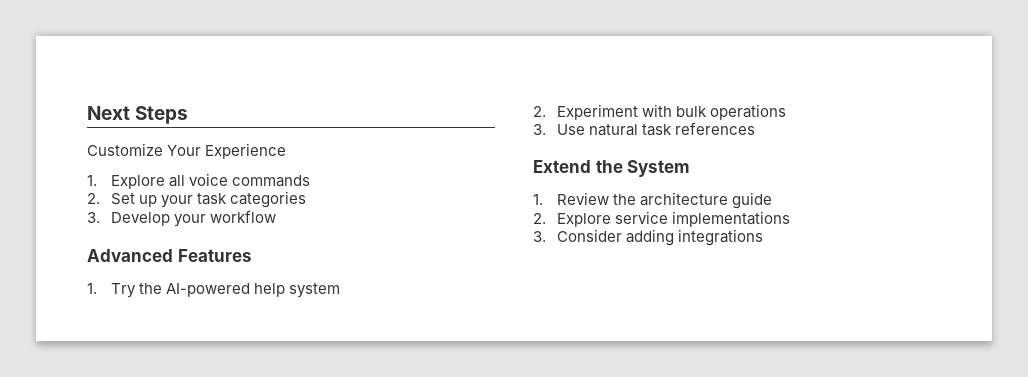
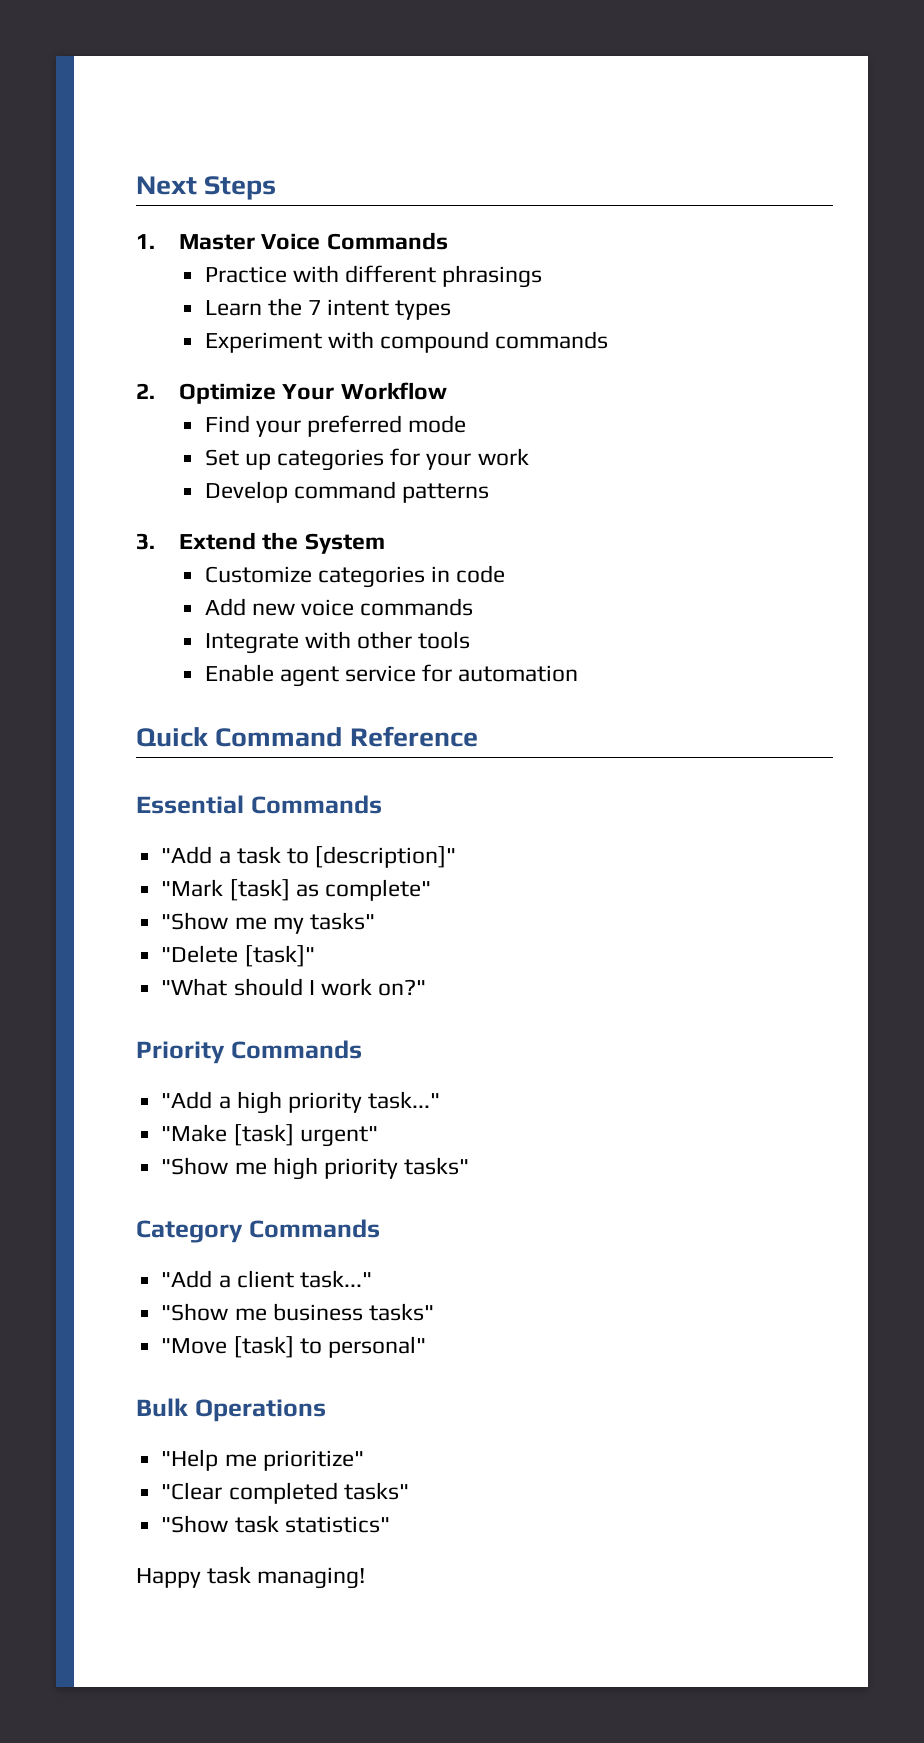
[87,143,287,159] [87,173,310,189] [87,191,306,208] [87,210,276,227] [87,249,252,262] [87,283,340,298] [533,104,786,120] [533,122,755,136] [533,160,691,177] [533,192,772,209] [533,211,790,227] [533,229,763,246] Customize Your Experience // 1. Explore all voice commands // 2. Set up your task categories // 3. Develop your workflow // Advanced Features // 1. Try the AI-powered help system // 2. Experiment with bulk operations // 3. Use natural task references // Extend the System // 1. Review the architecture guide // 2. Explore service implementations // 3. Consider adding integrations -> [136,232,448,250] [204,265,543,288] [204,298,452,320] [204,331,609,353] [136,382,447,404] [204,415,467,437] [204,448,529,471] [204,481,489,503] [136,532,385,554] [204,565,506,588] [204,598,474,616] [204,631,471,654] [204,664,579,687] [136,726,478,747] [136,795,382,814] [161,846,457,868] [161,879,431,901] [161,912,375,934] [161,945,315,967] [161,978,427,996] [136,1040,362,1064] [161,1091,441,1114] [161,1124,378,1147] [161,1157,470,1180] [136,1219,380,1243] [161,1270,372,1288] [161,1303,434,1321] [161,1336,426,1358] [136,1398,326,1422] [161,1449,364,1471] [161,1482,409,1504] [161,1515,390,1533] [136,1566,366,1589] 1. Master Voice Commands // Practice with different phrasings // Learn the 7 intent types // Experiment with compound commands // 2. Optimize Your Workflow // Find your preferred mode // Set up categories for your work // Develop command patterns // 3. Extend the System // Customize categories in code // Add new voice commands // Integrate with other tools // Enable agent service for automation // Quick Command Reference // Essential Commands // "Add a task to [description]" // "Mark [task] as complete" // "Show me my tasks" // "Delete [task]" // "What should I work on?" // Priority Commands // "Add a high priority task..." // "Make [task] urgent" // "Show me high priority tasks" // Category Commands // "Add a client task..." // "Show me business tasks" // "Move [task] to personal" // Bulk Operations // "Help me prioritize" // "Clear completed tasks" // "Show task statistics" // Happy task managing!

